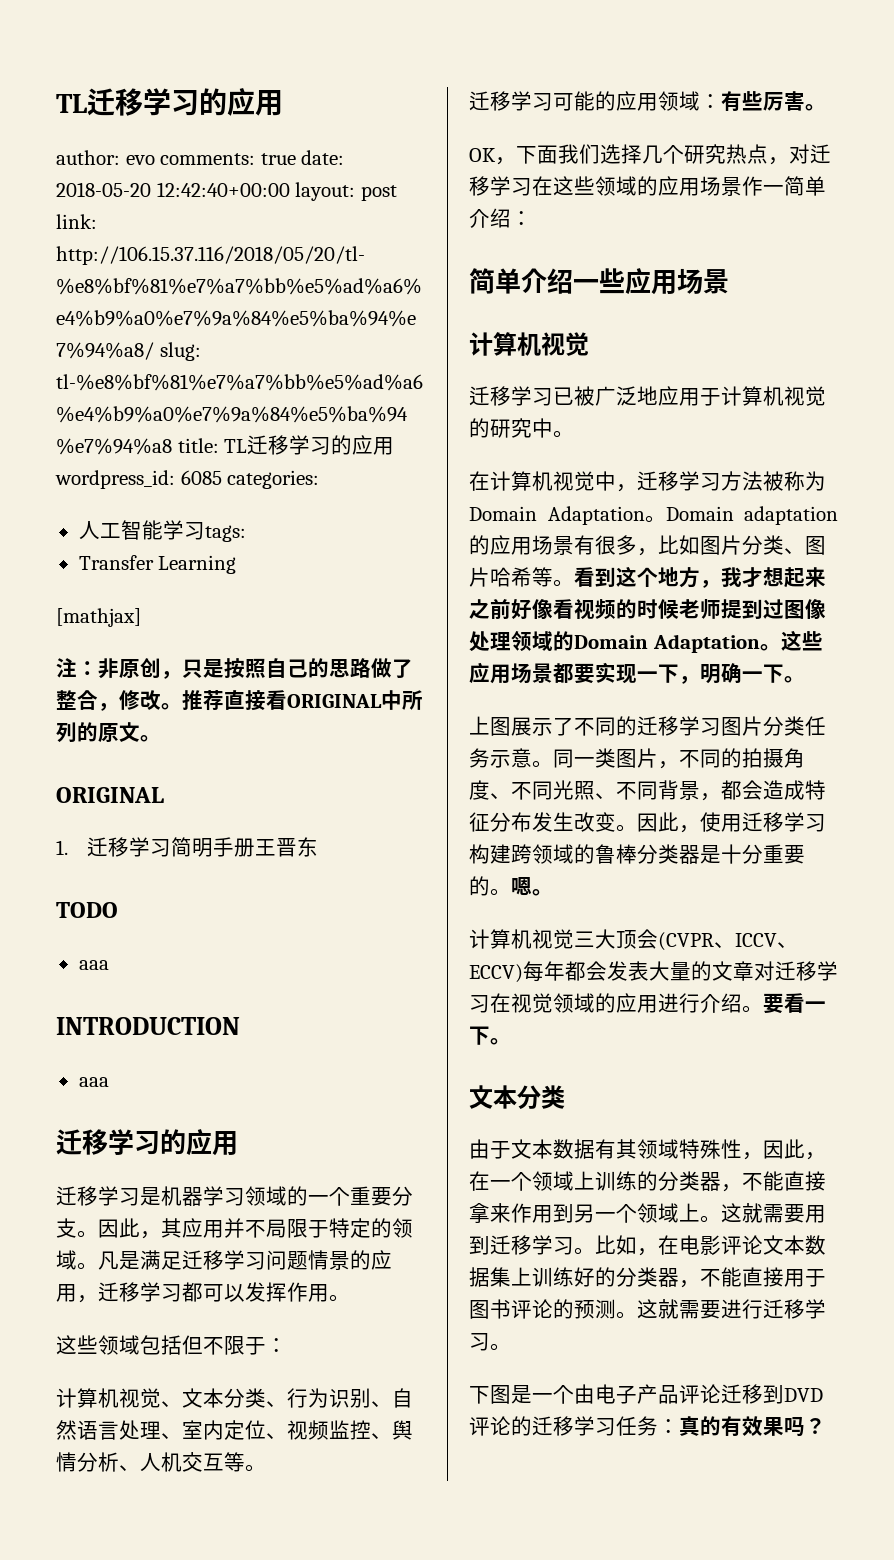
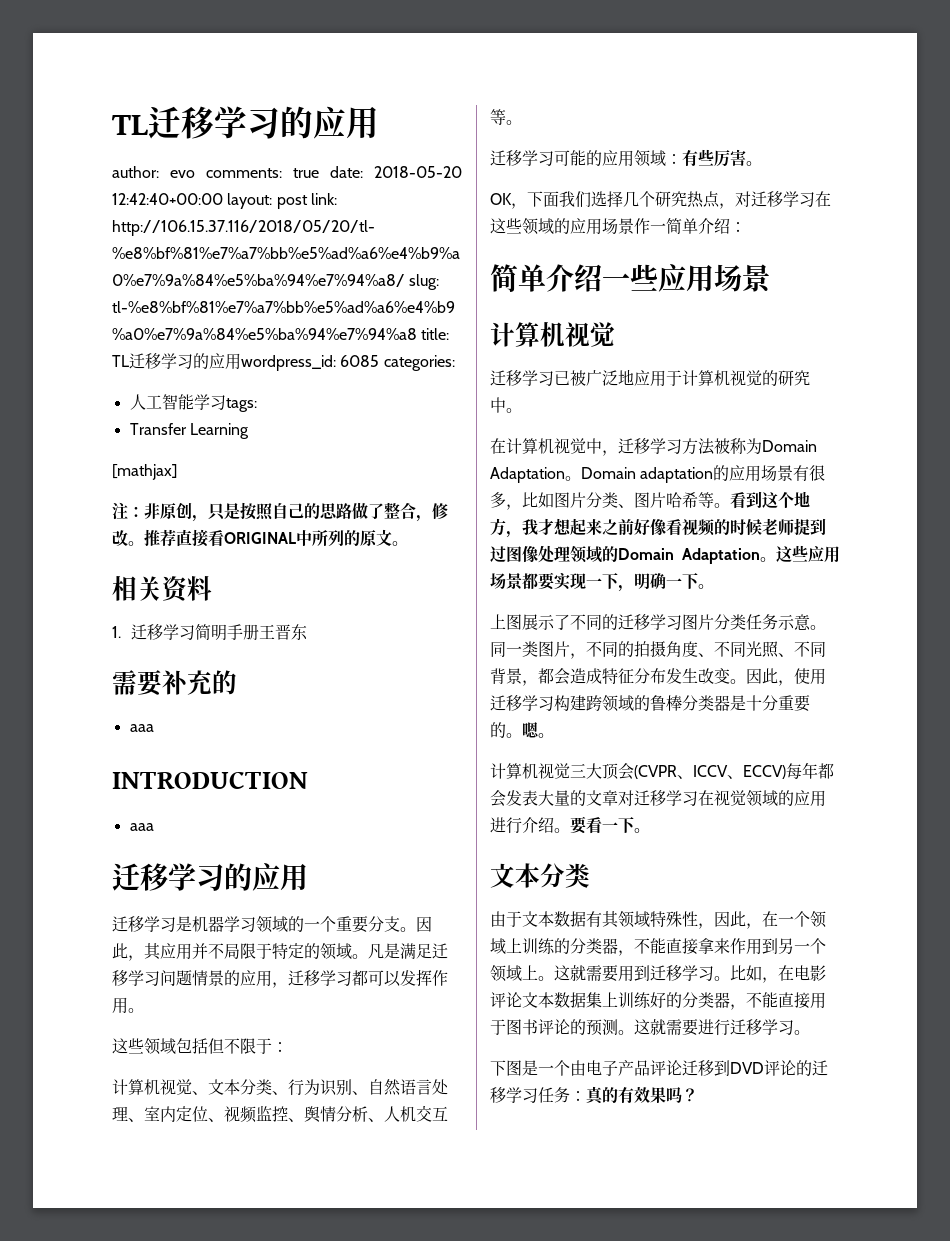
[56,787,164,803] ORIGINAL -> [112,576,212,603] 相关资料
[56,902,118,918] TODO -> [112,670,237,696] 需要补充的

